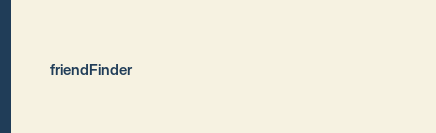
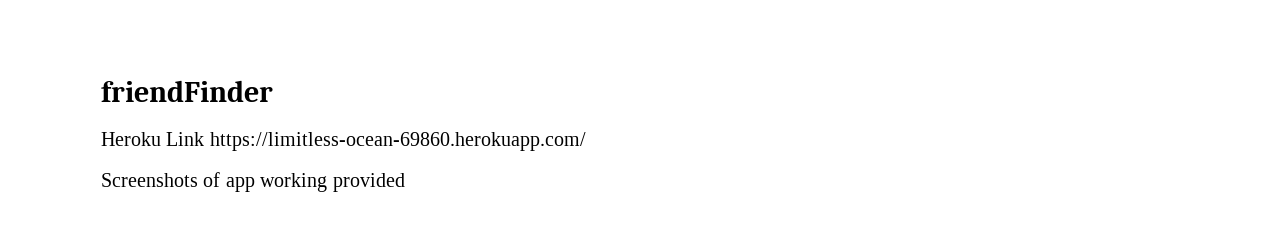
(133, 69) none -> [101,132,586,151] [101,172,405,192] // Heroku Link https://limitless-ocean-69860.herokuapp.com/ // Screenshots of app working provided

